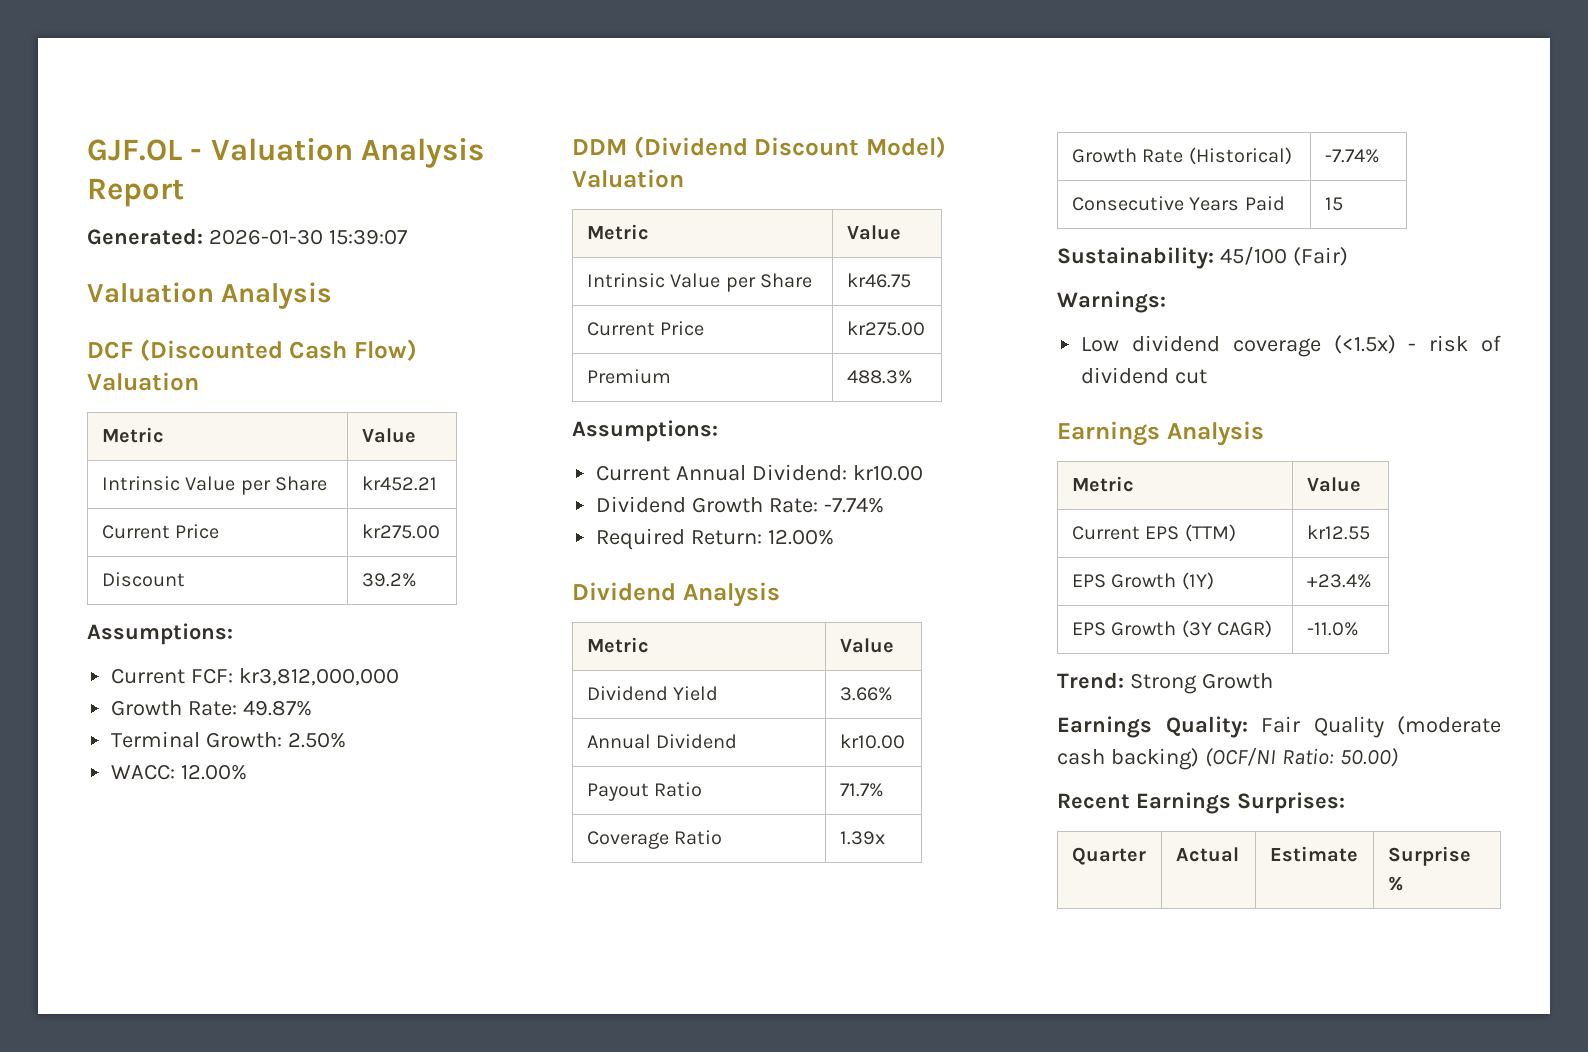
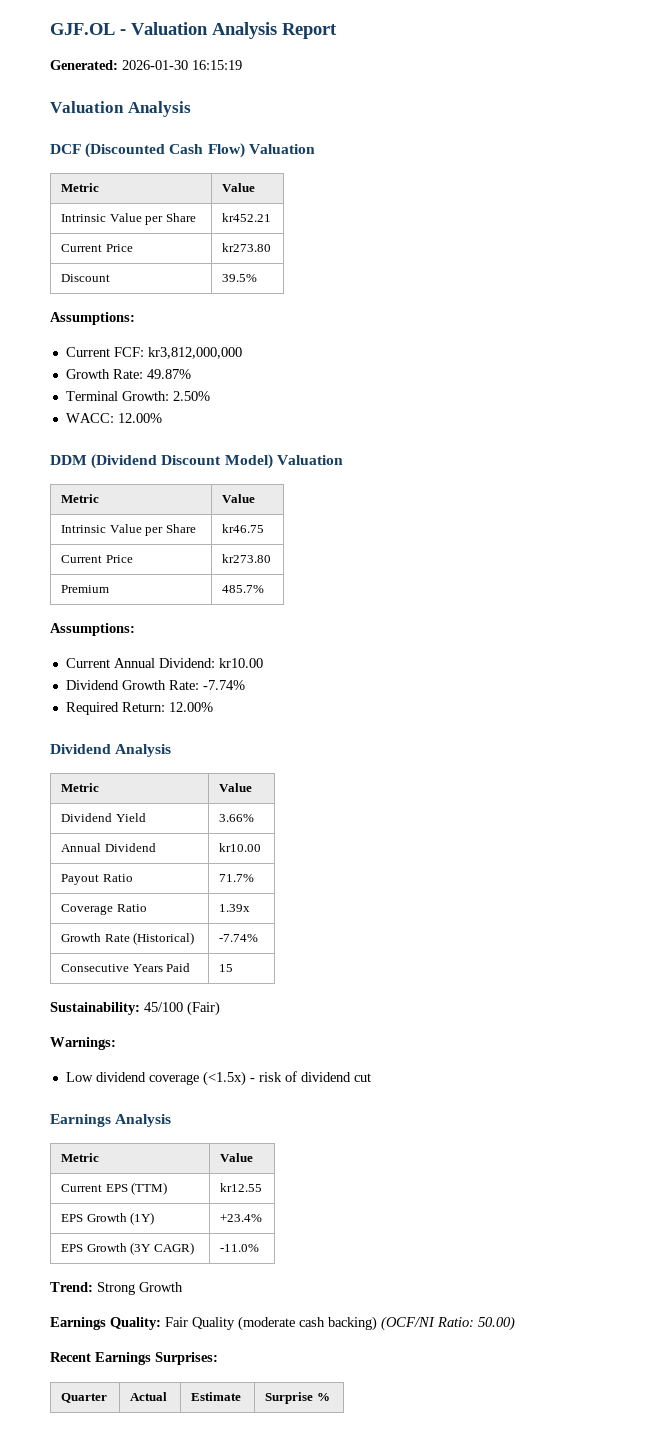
[328,229,407,245] 15:39:07 -> [192,60,242,70] 16:15:19
[361,524,440,539] kr275.00 -> [222,243,272,252] kr273.80
[361,573,417,587] 39.2% -> [222,274,258,282] 39.5%
[846,321,925,336] kr275.00 -> [222,554,272,563] kr273.80
[846,370,913,384] 488.3% -> [222,585,265,593] 485.7%

